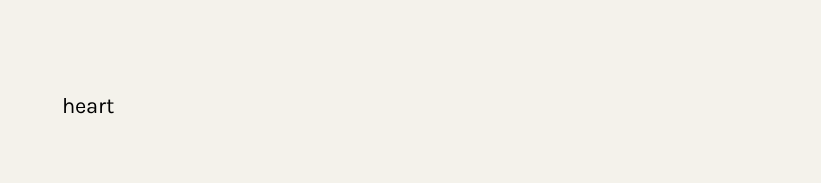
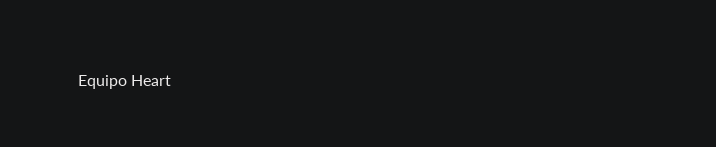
[62,98,114,114] heart -> [78,75,172,89] Equipo Heart

